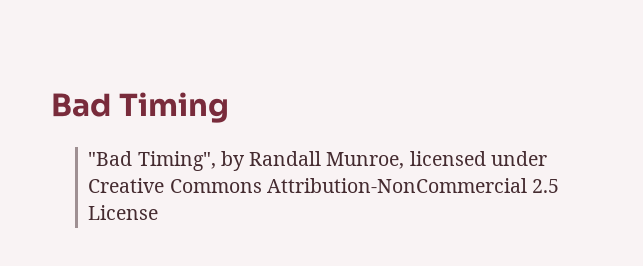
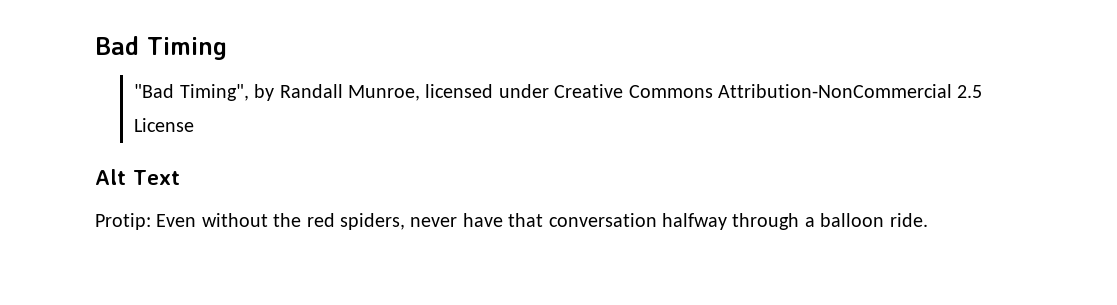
(159, 212) none -> [95,169,180,185] [95,213,928,230] // Alt Text // Protip: Even without the red spiders, never have that conversation halfway through a balloon ride.

